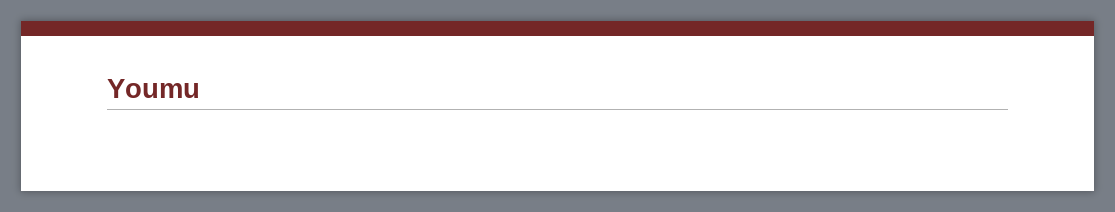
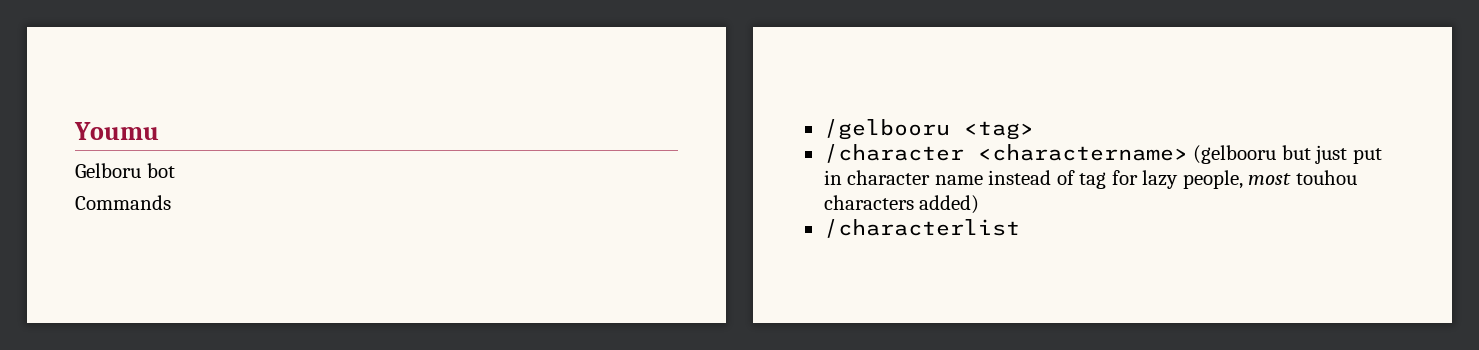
(200, 88) none -> [75,163,175,178] [75,195,171,210] [823,119,1034,140] [823,144,1382,164] [823,170,1357,189] [823,195,980,214] [823,219,1020,238] // Gelboru bot // Commands // /gelbooru <tag> // /character <charactername> (gelbooru but just put in character name instead of tag for lazy people, most touhou characters added) // /characterlist

